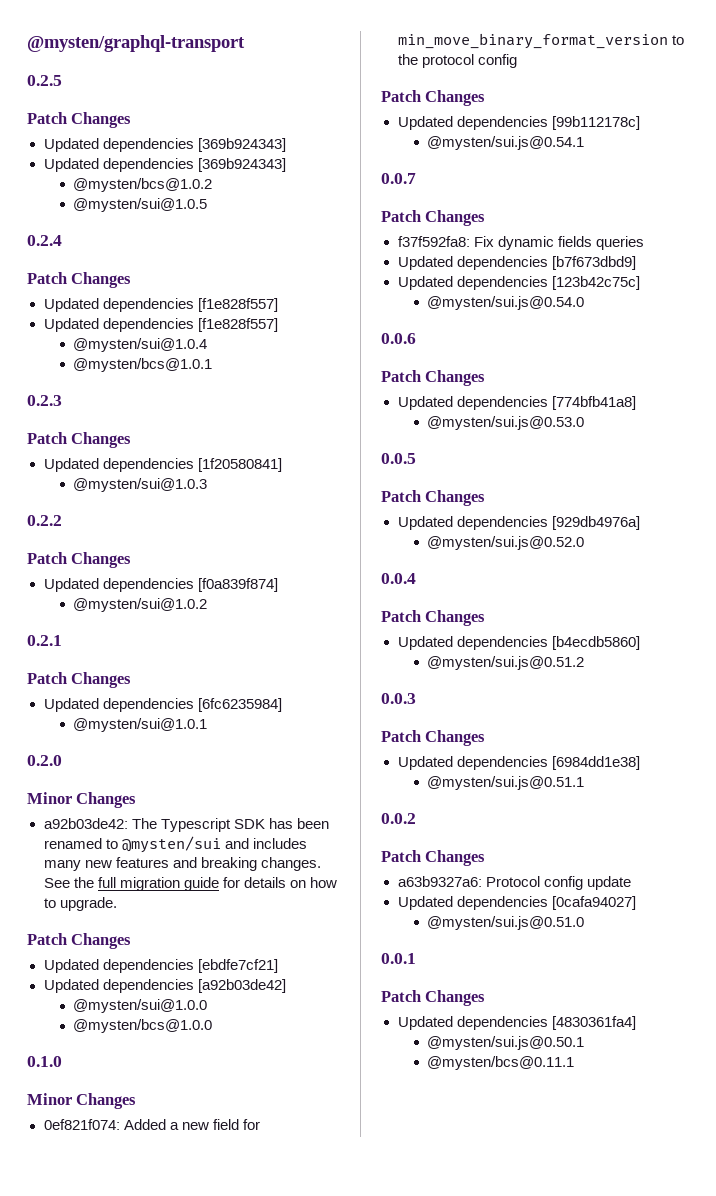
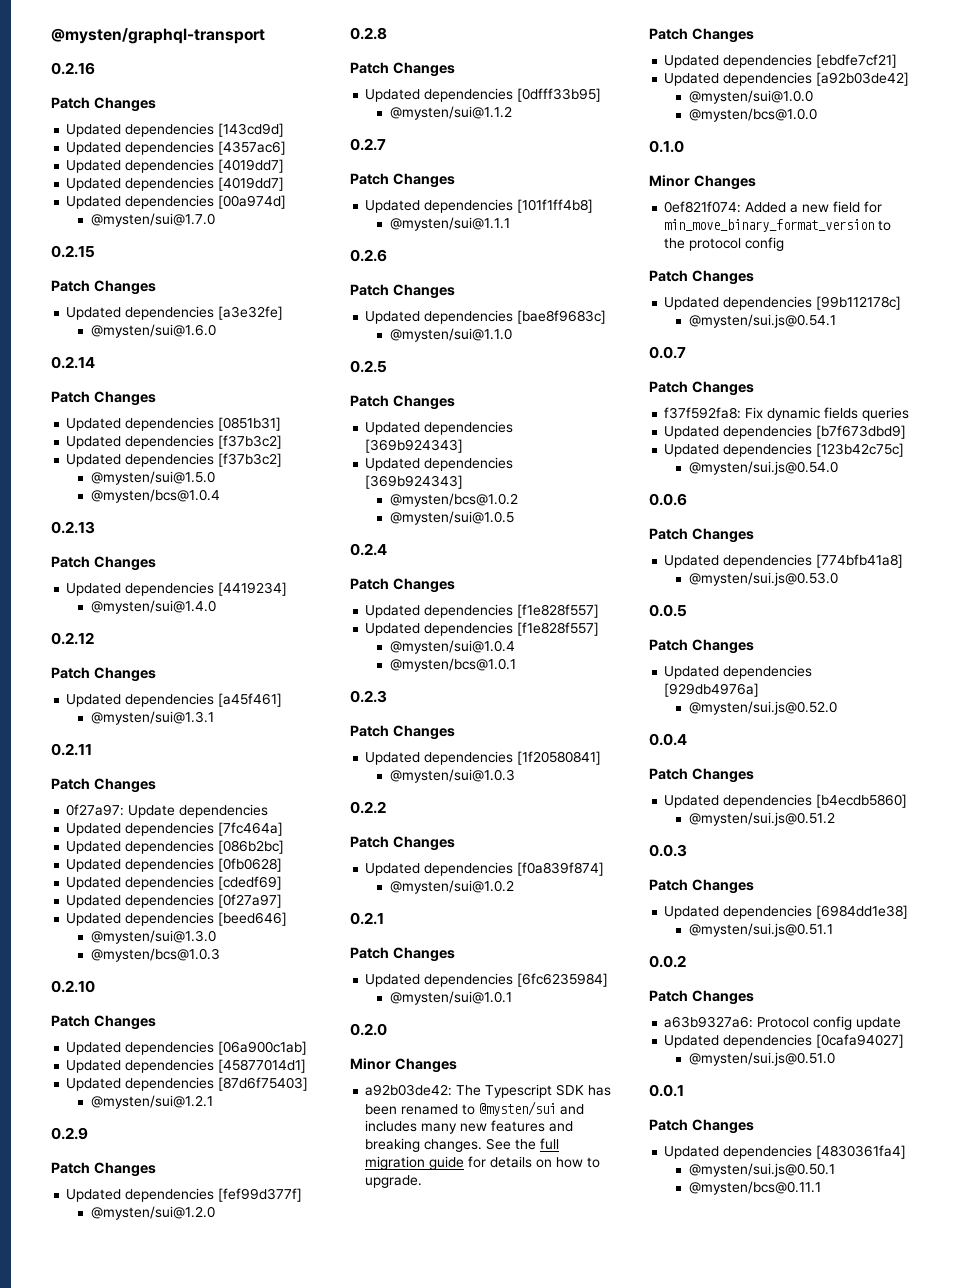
(245, 43) none -> [51,62,95,75] [51,97,156,112] [66,123,285,137] [66,141,287,155] [66,159,285,173] [66,177,285,191] [66,195,287,209] [90,213,215,227] [51,245,95,258] [51,280,156,295] [66,306,284,320] [90,324,216,338] [51,356,95,369] [51,391,156,406] [66,417,282,431] [66,435,283,449] [66,453,283,467] [90,471,215,485] [90,489,220,503] [51,521,95,534] [51,556,156,571] [66,582,288,596] [90,600,216,614] [51,632,94,645] [51,667,156,682] [66,693,283,707] [90,711,214,725] [51,743,92,756] [51,778,156,793] [66,804,269,818] [66,822,284,836] [66,840,285,854] [66,858,283,872] [66,876,283,890] [66,894,283,908] [66,912,288,926] [90,930,216,944] [90,948,220,962] [51,980,95,993] [51,1015,156,1030] [66,1041,308,1055] [66,1059,307,1073] [66,1077,309,1091] [90,1095,213,1109] [51,1127,88,1140] [51,1162,156,1177] [66,1188,303,1202] [90,1206,215,1220] [350,27,387,40] [350,62,455,77] [365,88,602,102] [389,106,512,120] [350,138,386,151] [350,173,455,188] [365,199,594,213] [389,217,510,231] [350,249,387,262] [350,284,455,299] [365,310,607,324] [389,328,512,342] // 0.2.16 // Patch Changes // Updated dependencies [143cd9d] // Updated dependencies [4357ac6] // Updated dependencies [4019dd7] // Updated dependencies [4019dd7] // Updated dependencies [00a974d] // @mysten/sui@1.7.0 // 0.2.15 // Patch Changes // Updated dependencies [a3e32fe] // @mysten/sui@1.6.0 // 0.2.14 // Patch Changes // Updated dependencies [0851b31] // Updated dependencies [f37b3c2] // Updated dependencies [f37b3c2] // @mysten/sui@1.5.0 // @mysten/bcs@1.0.4 // 0.2.13 // Patch Changes // Updated dependencies [4419234] // @mysten/sui@1.4.0 // 0.2.12 // Patch Changes // Updated dependencies [a45f461] // @mysten/sui@1.3.1 // 0.2.11 // Patch Changes // 0f27a97: Update dependencies // Updated dependencies [7fc464a] // Updated dependencies [086b2bc] // Updated dependencies [0fb0628] // Updated dependencies [cdedf69] // Updated dependencies [0f27a97] // Updated dependencies [beed646] // @mysten/sui@1.3.0 // @mysten/bcs@1.0.3 // 0.2.10 // Patch Changes // Updated dependencies [06a900c1ab] // Updated dependencies [45877014d1] // Updated dependencies [87d6f75403] // @mysten/sui@1.2.1 // 0.2.9 // Patch Changes // Updated dependencies [fef99d377f] // @mysten/sui@1.2.0 // 0.2.8 // Patch Changes // Updated dependencies [0dfff33b95] // @mysten/sui@1.1.2 // 0.2.7 // Patch Changes // Updated dependencies [101f1ff4b8] // @mysten/sui@1.1.1 // 0.2.6 // Patch Changes // Updated dependencies [bae8f9683c] // @mysten/sui@1.1.0

